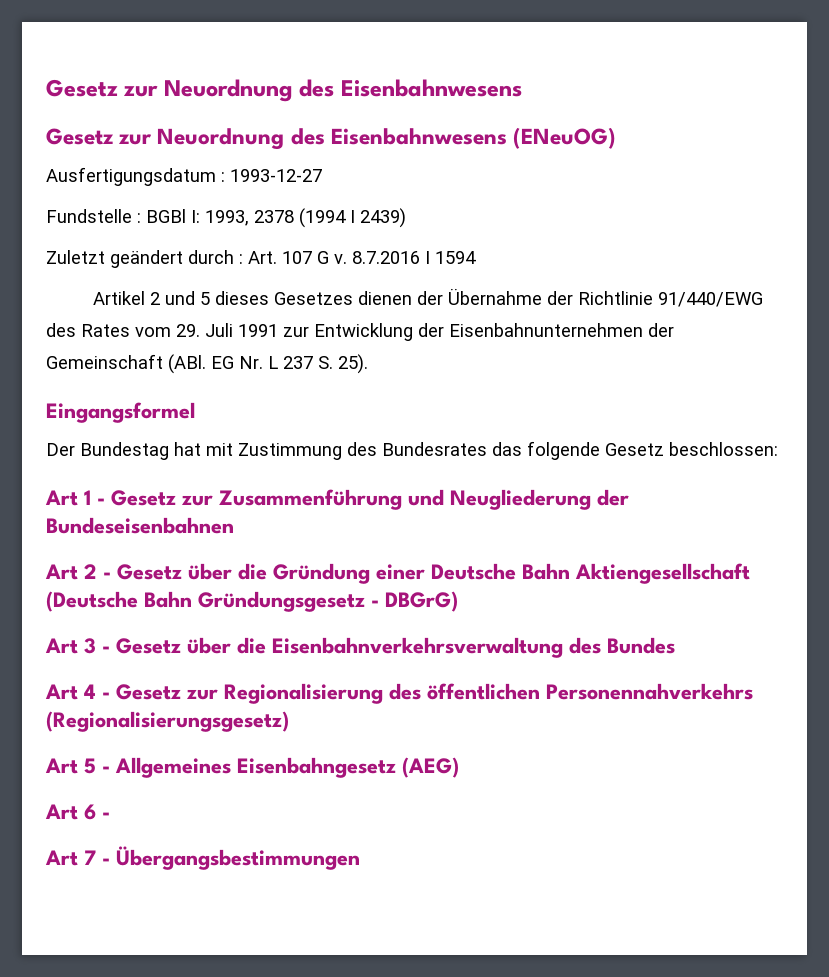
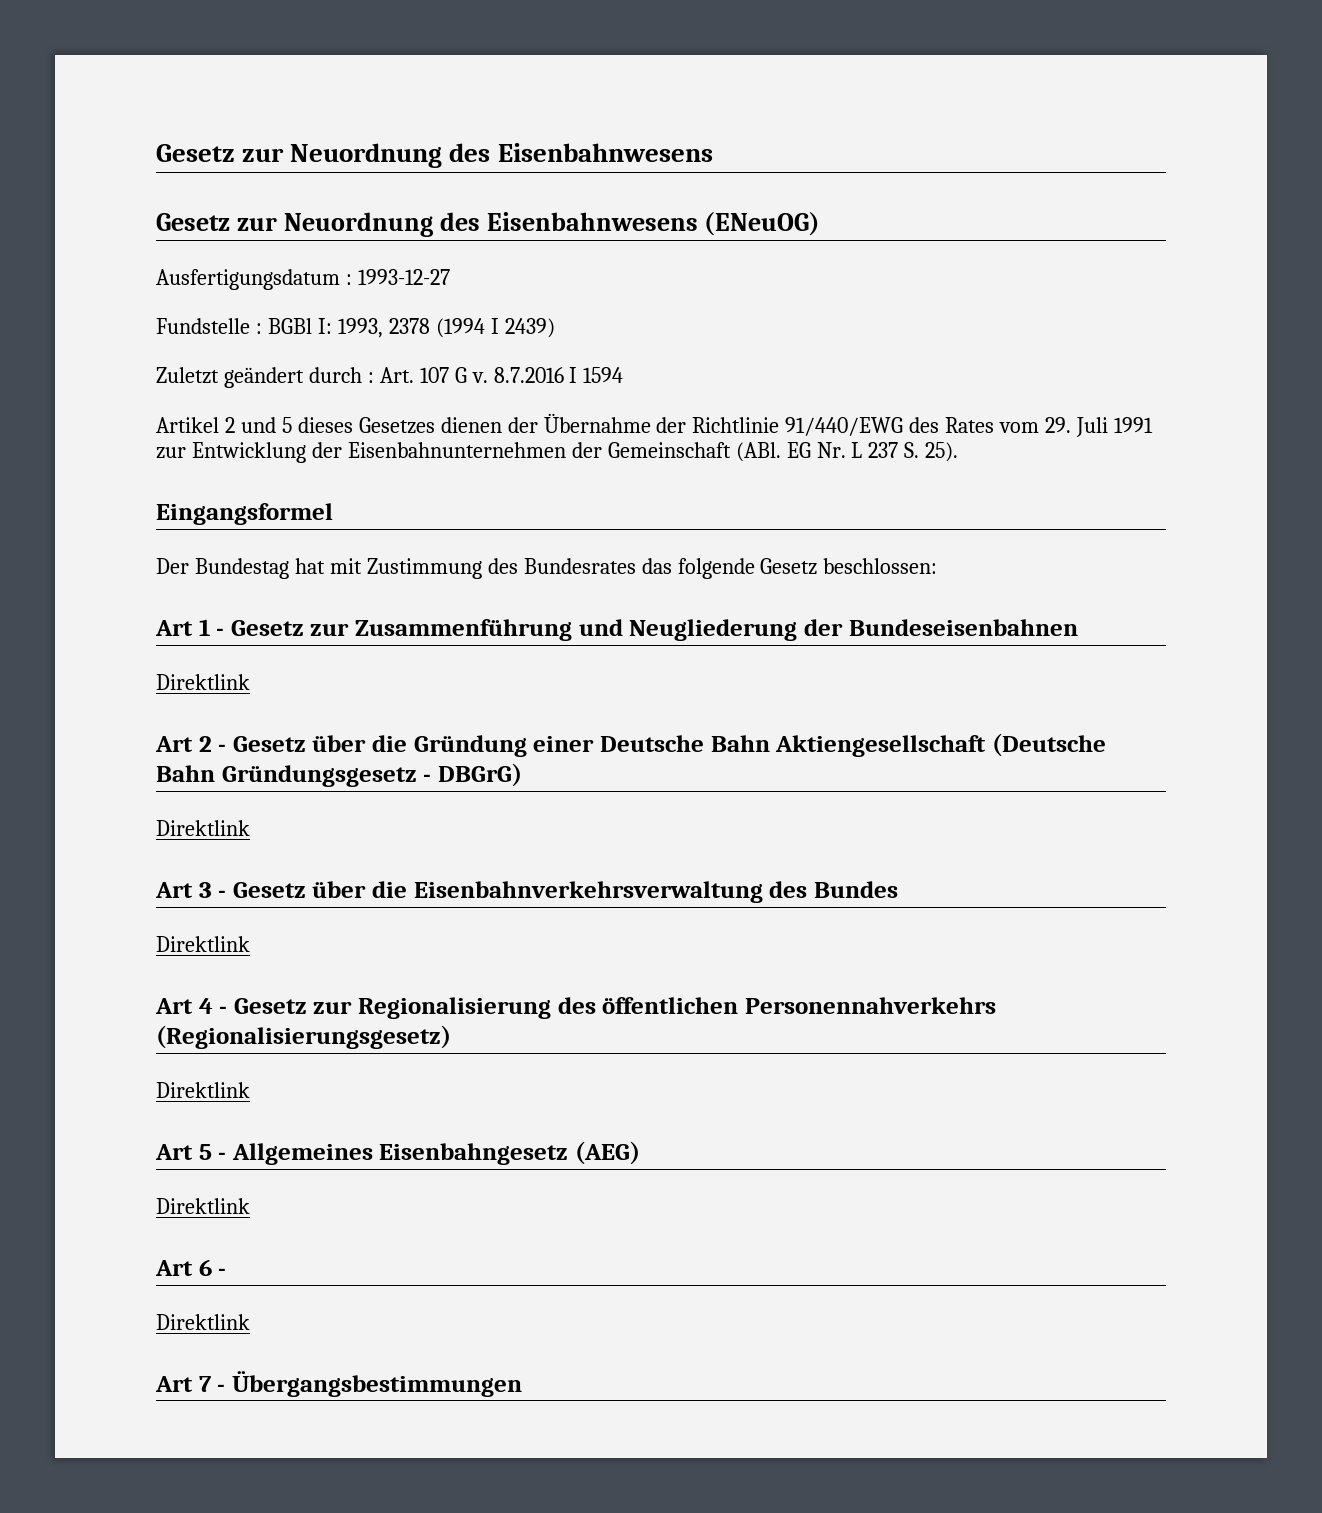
(234, 525) none -> [156,674,250,690] // Direktlink
(458, 601) none -> [156,820,250,836] // Direktlink
(675, 645) none -> [156,936,250,952] // Direktlink
(289, 721) none -> [156,1082,250,1098] // Direktlink
(459, 767) none -> [156,1198,250,1214] // Direktlink
(110, 815) none -> [156,1314,250,1330] // Direktlink

